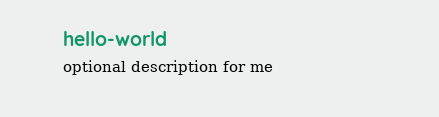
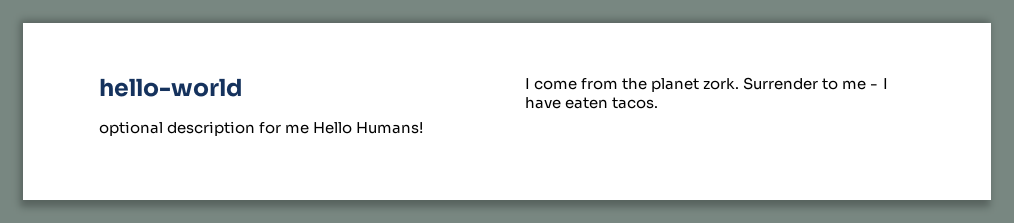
(273, 68) none -> [313,122,424,134] [525,77,888,92] [525,97,659,109] Hello Humans! // I come from the planet zork. Surrender to me - I have eaten tacos.

